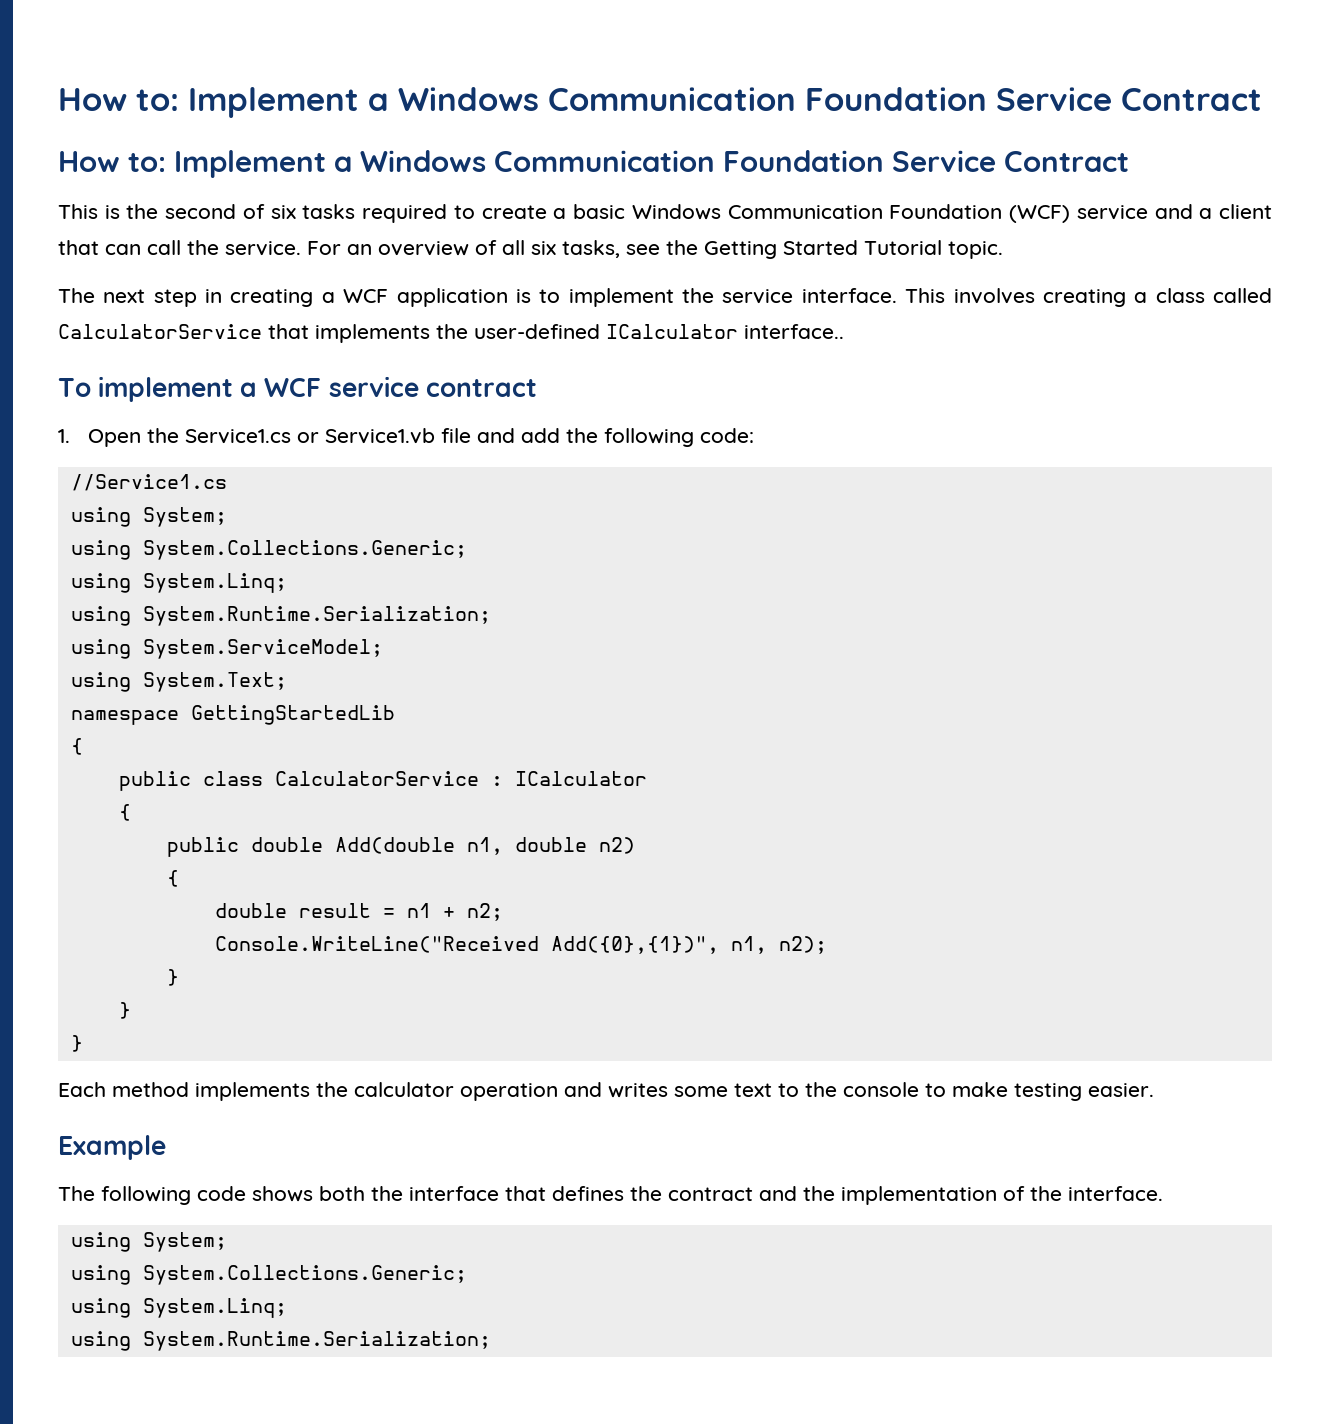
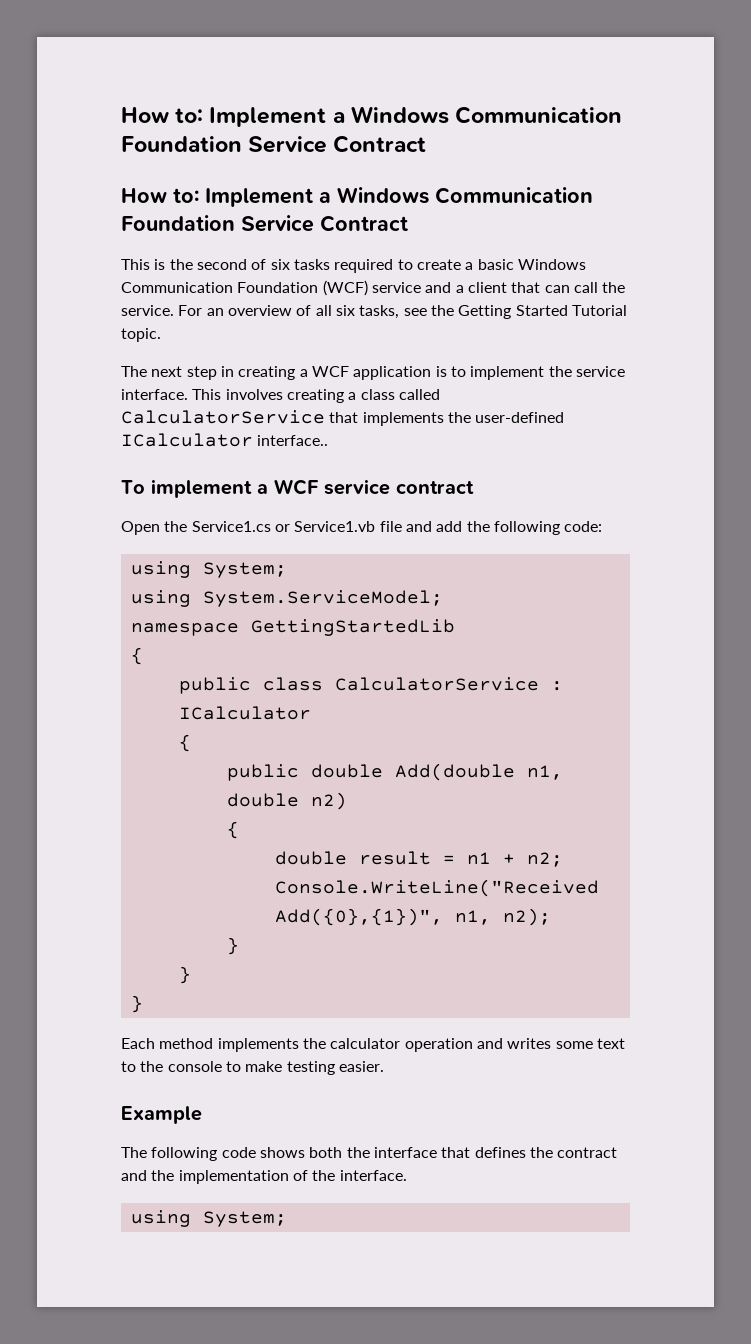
[58,429,70,443] 1. -> (474, 487) none
[70,474,227,491] [70,507,227,527] [70,540,467,560] [70,573,287,593] [70,606,491,626] // //Service1.cs // using System; // using System.Collections.Generic; // using System.Linq; // using System.Runtime.Serialization; -> [130,561,287,578] // using System;
[70,672,287,692] // using System.Text; -> (443, 598) none
[70,1265,467,1285] [70,1298,287,1318] [70,1331,491,1351] // using System.Collections.Generic; // using System.Linq; // using System.Runtime.Serialization; -> (287, 1219) none

